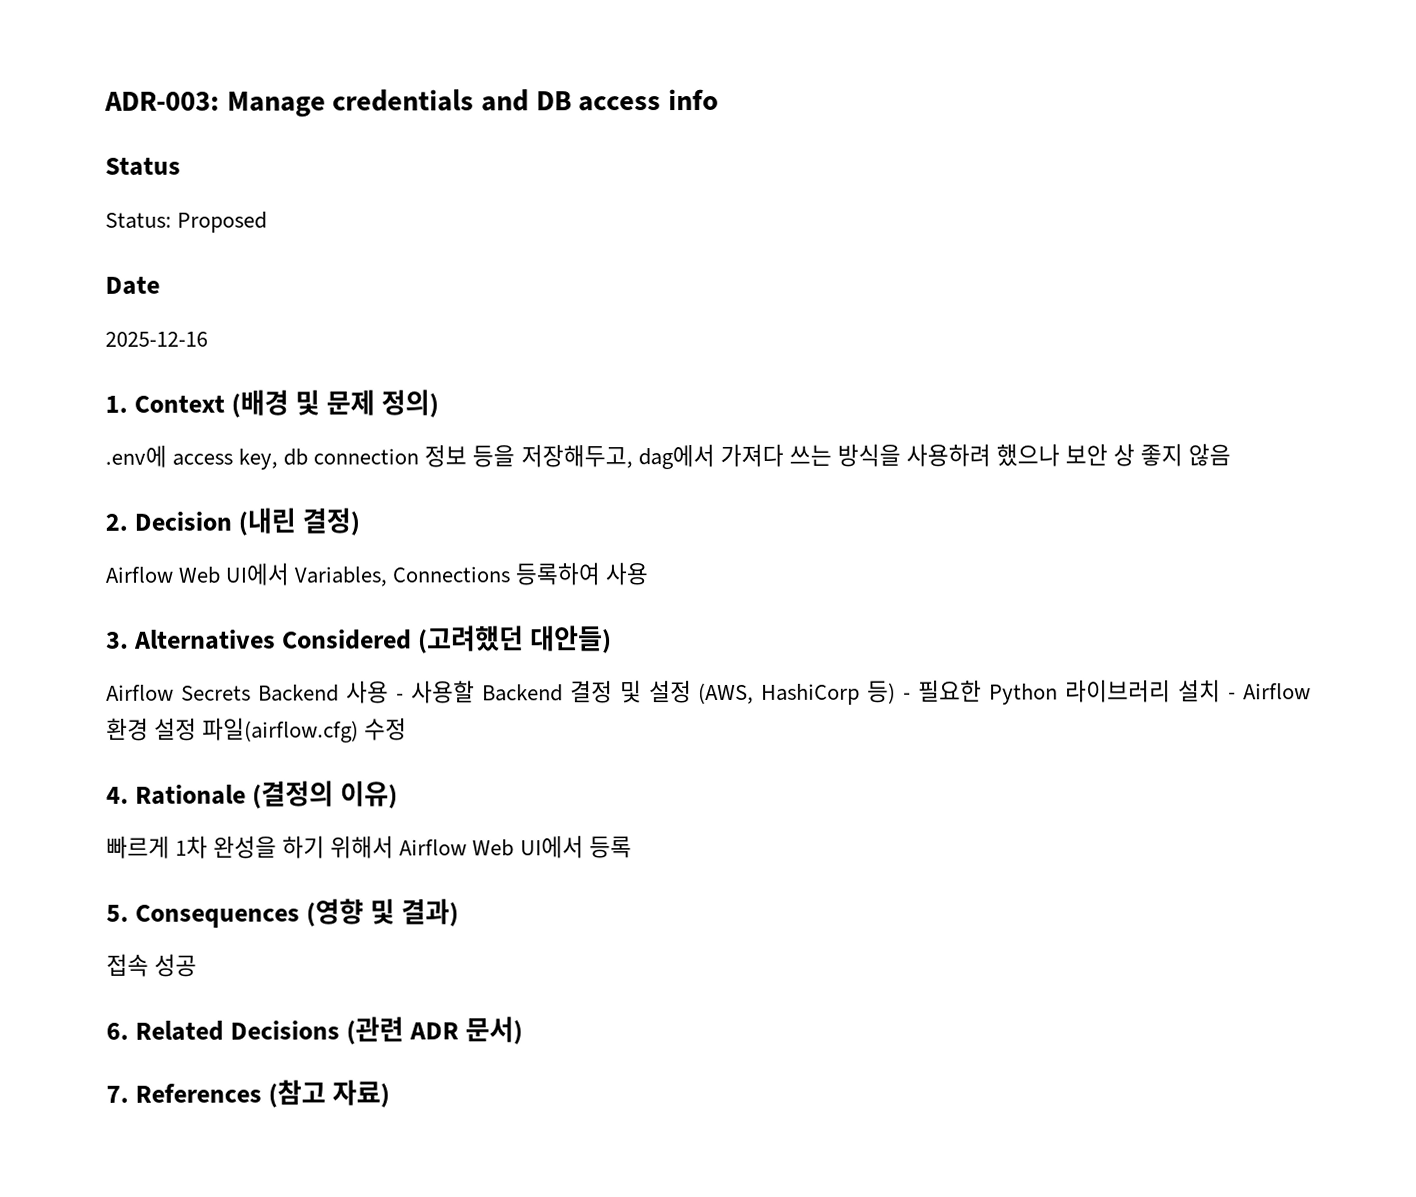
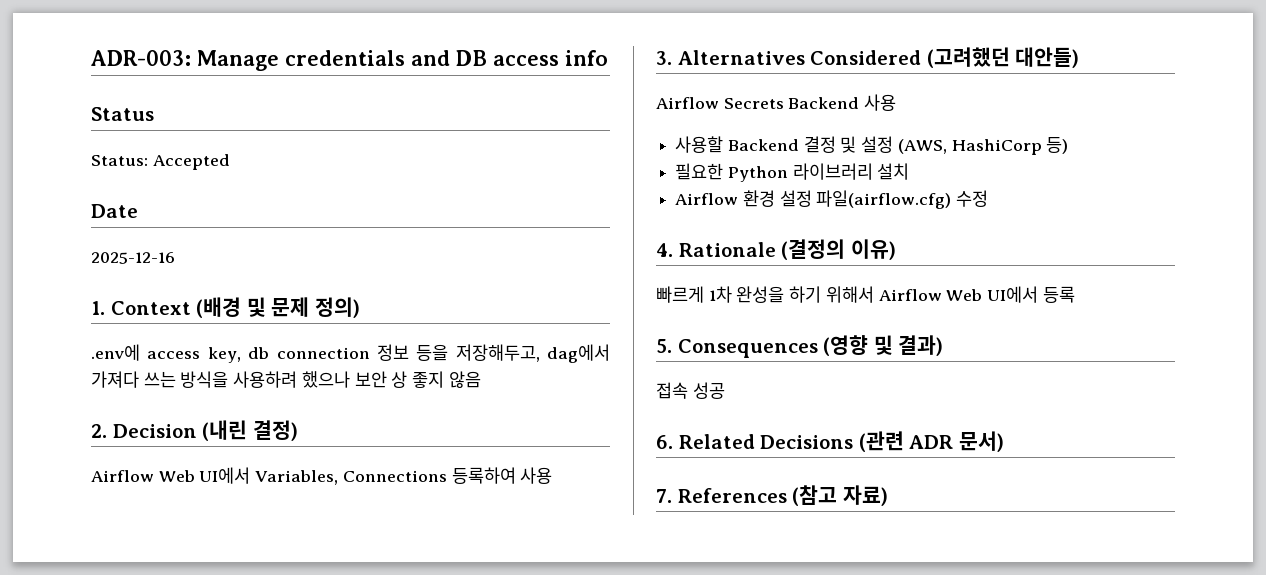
[177,211,268,233] Proposed -> [152,154,230,170] Accepted
[395,693,404,701] - -> (897, 102) //
[903,692,912,700] - -> (1069, 145) //
[1228,692,1237,700] - -> (910, 171) //

